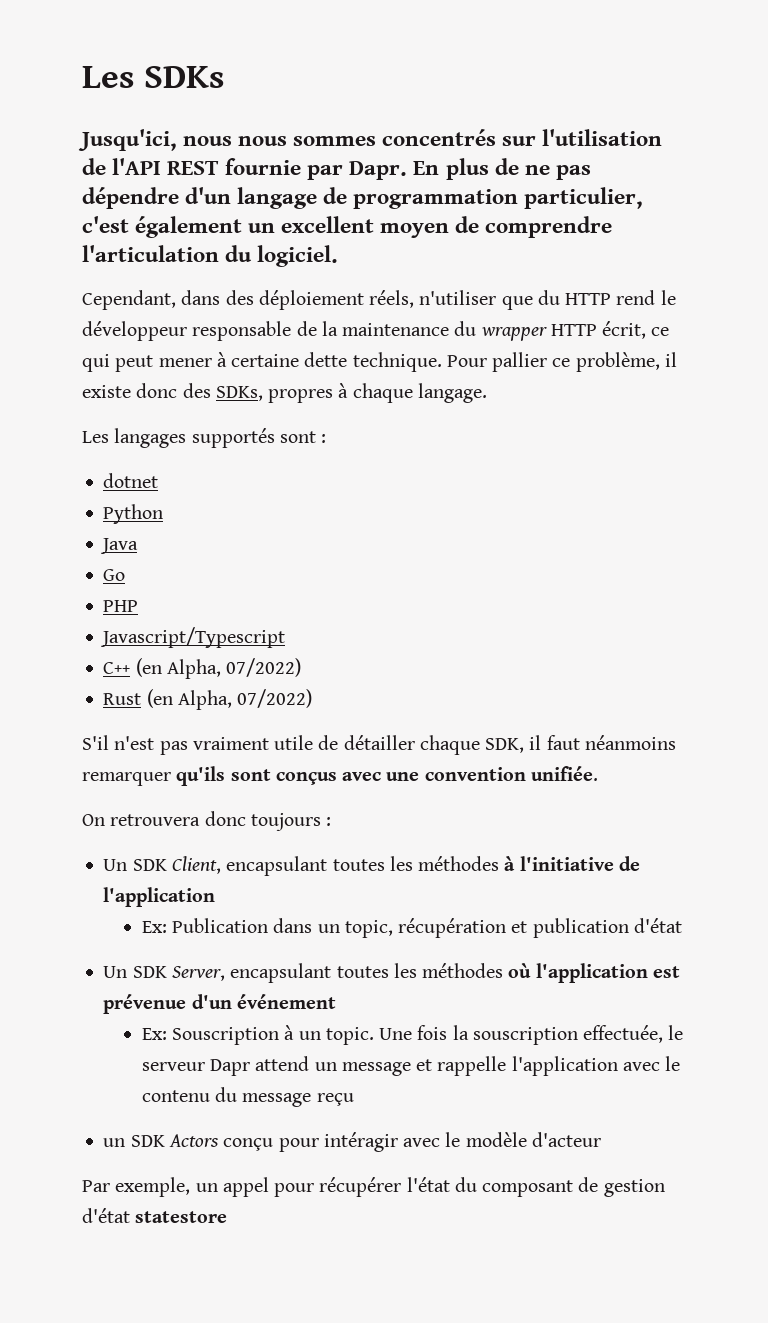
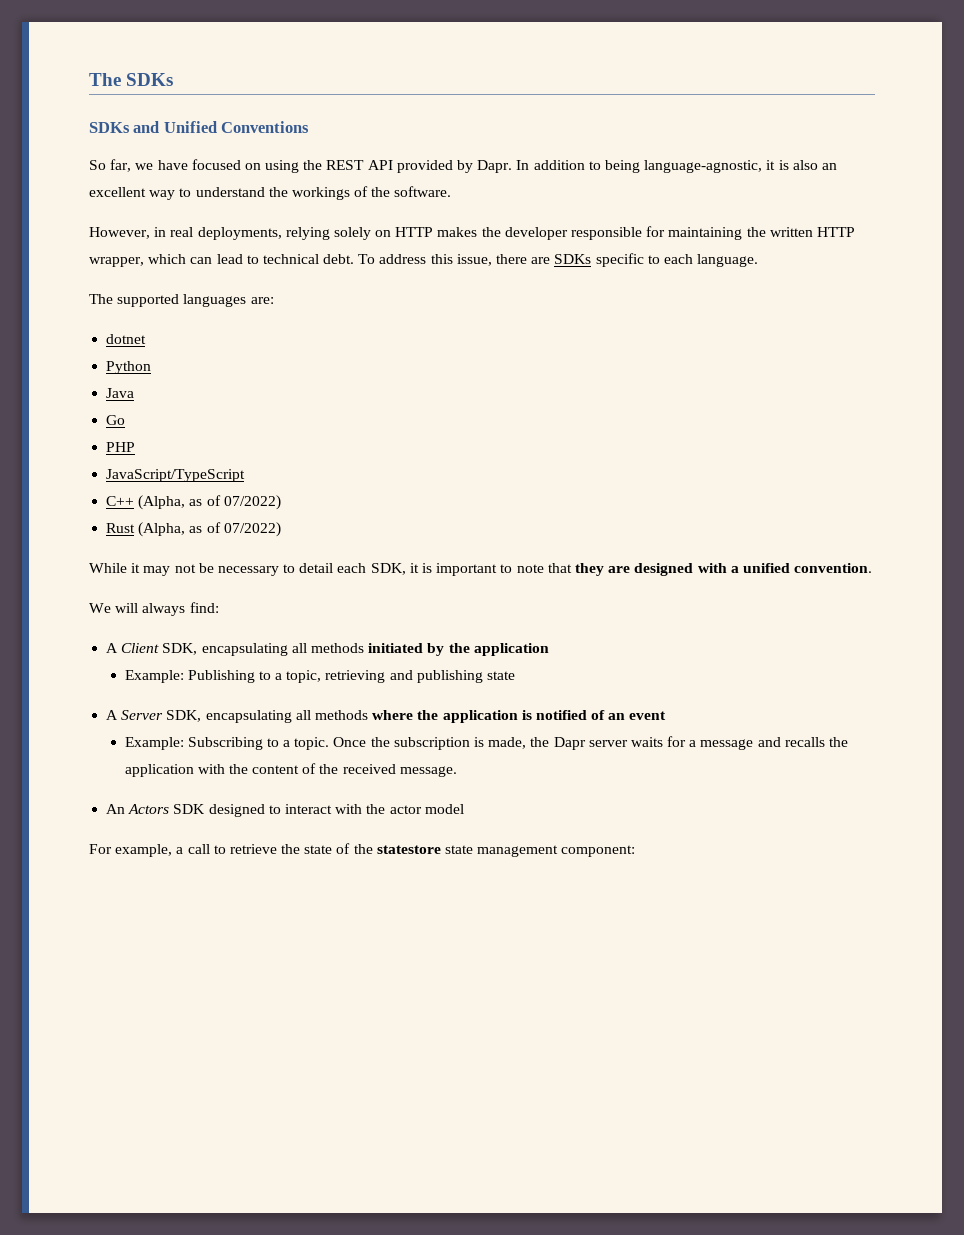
[82,66,134,88] Les -> [89,73,121,86] The
[78,129,663,151] [82,158,591,180] [82,187,644,209] [82,216,613,238] [82,245,339,267] [82,290,676,310] [82,321,670,341] [82,352,677,372] [82,383,487,403] [82,428,327,448] Jusqu'ici, nous nous sommes concentrés sur l'utilisation de l'API REST fournie par Dapr. En plus de ne pas dépendre d'un langage de programmation particulier, c'est également un excellent moyen de comprendre l'articulation du logiciel. // Cependant, dans des déploiement réels, n'utiliser que du HTTP rend le développeur responsable de la maintenance du wrapper HTTP écrit, ce qui peut mener à certaine dette technique. Pour pallier ce problème, il existe donc des SDKs, propres à chaque langage. // Les langages supportés sont : -> [89,121,310,133] [89,159,837,173] [89,186,452,200] [89,226,855,240] [89,253,759,267] [89,294,274,307] SDKs and Unified Conventions // So far, we have focused on using the REST API provided by Dapr. In addition to being language-agnostic, it is also an excellent way to understand the workings of the software. // However, in real deployments, relying solely on HTTP makes the developer responsible for maintaining the written HTTP wrapper, which can lead to technical debt. To address this issue, there are SDKs specific to each language. // The supported languages are:
[100,627,286,648] Javascript/Typescript -> [106,469,246,482] JavaScript/TypeScript
[135,658,221,679] (en Alpha, -> [138,495,221,510] (Alpha, as of
[146,689,313,710] [82,735,676,755] [82,766,598,786] [82,811,332,831] [103,856,640,876] [103,887,216,907] [141,918,682,938] [103,963,680,983] [103,994,336,1014] [141,1025,684,1045] [141,1056,681,1076] [141,1087,354,1107] [103,1132,601,1152] [82,1177,665,1197] [82,1208,228,1223] (en Alpha, 07/2022) // S'il n'est pas vraiment utile de détailler chaque SDK, il faut néanmoins remarquer qu'ils sont conçus avec une convention unifiée. // On retrouvera donc toujours : // Un SDK Client, encapsulant toutes les méthodes à l'initiative de l'application // Ex: Publication dans un topic, récupération et publication d'état // Un SDK Server, encapsulant toutes les méthodes où l'application est prévenue d'un événement // Ex: Souscription à un topic. Une fois la souscription effectuée, le serveur Dapr attend un message et rappelle l'application avec le contenu du message reçu // un SDK Actors conçu pour intéragir avec le modèle d'acteur // Par exemple, un appel pour récupérer l'état du composant de gestion d'état statestore -> [138,522,281,537] [89,563,873,576] [89,602,219,616] [106,643,549,656] [124,670,515,683] [106,710,667,723] [124,736,849,750] [124,763,457,777] [106,804,464,817] [89,843,636,857] (Alpha, as of 07/2022) // While it may not be necessary to detail each SDK, it is important to note that they are designed with a unified convention. // We will always find: // A Client SDK, encapsulating all methods initiated by the application // Example: Publishing to a topic, retrieving and publishing state // A Server SDK, encapsulating all methods where the application is notified of an event // Example: Subscribing to a topic. Once the subscription is made, the Dapr server waits for a message and recalls the application with the content of the received message. // An Actors SDK designed to interact with the actor model // For example, a call to retrieve the state of the statestore state management component:

